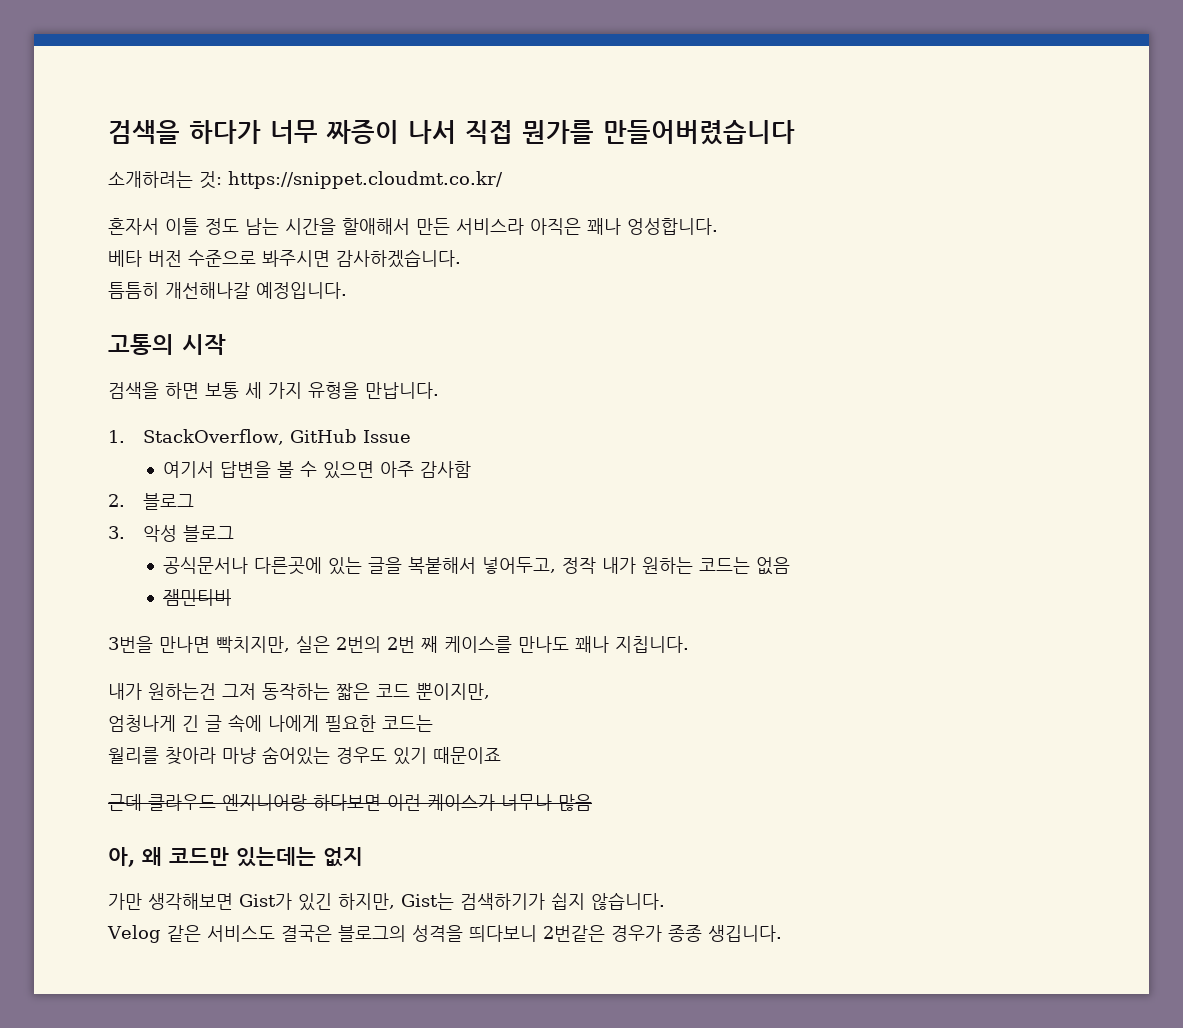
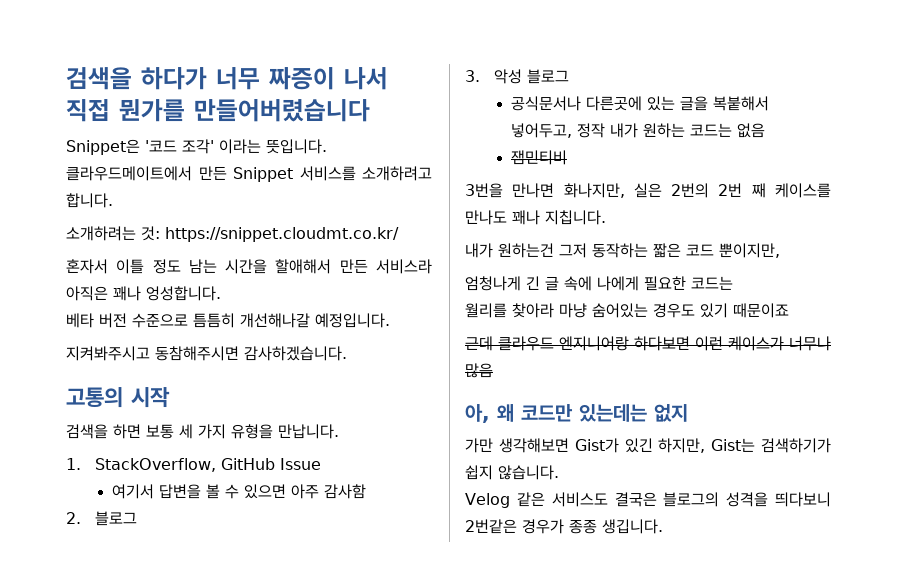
(795, 132) none -> [66,139,327,155] [66,166,432,182] [66,193,113,208] // Snippet은 '코드 조각' 이라는 뜻입니다. 클라우드메이트에서 만든 Snippet 서비스를 소개하려고 합니다.
[262,249,461,268] 봐주시면 감사하겠습니다. // -> (188, 320) none
(347, 290) none -> [66,346,347,361] // 지켜봐주시고 동참해주시면 감사하겠습니다.
[216,636,290,653] 빡치지만, -> [563,183,625,198] 화나지만,

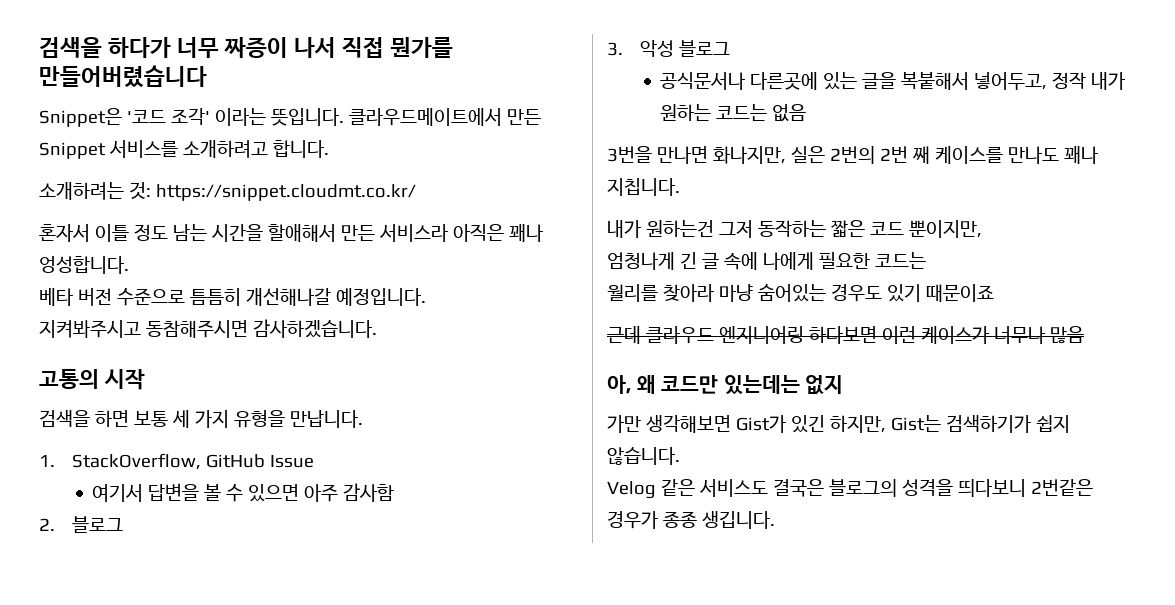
[511,150,568,165] // 잼민티비 -> (807, 113) none
[559,336,629,351] 엔지니어랑 -> [718,326,804,344] 엔지니어링

